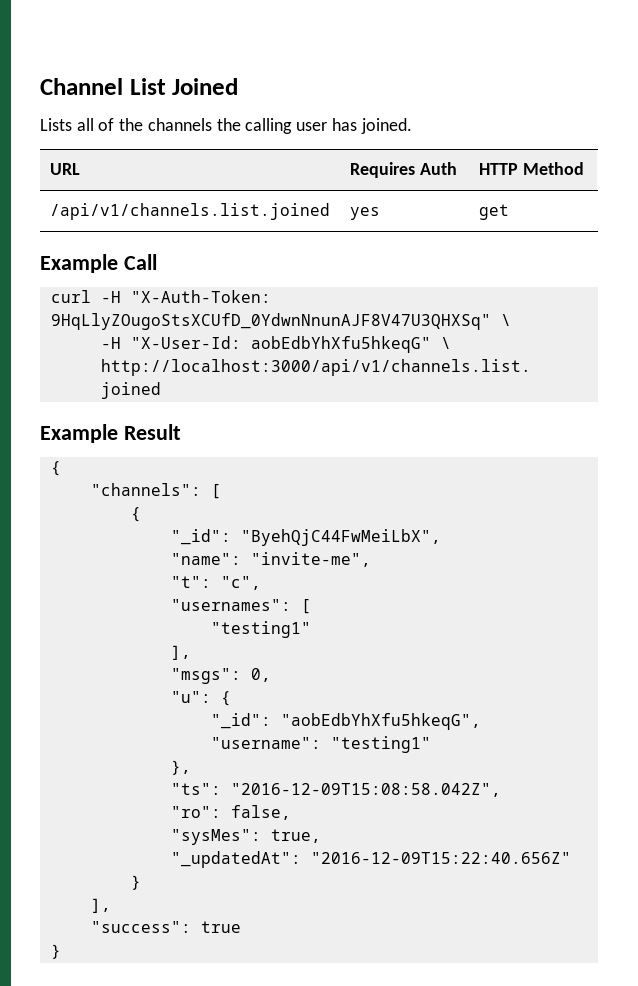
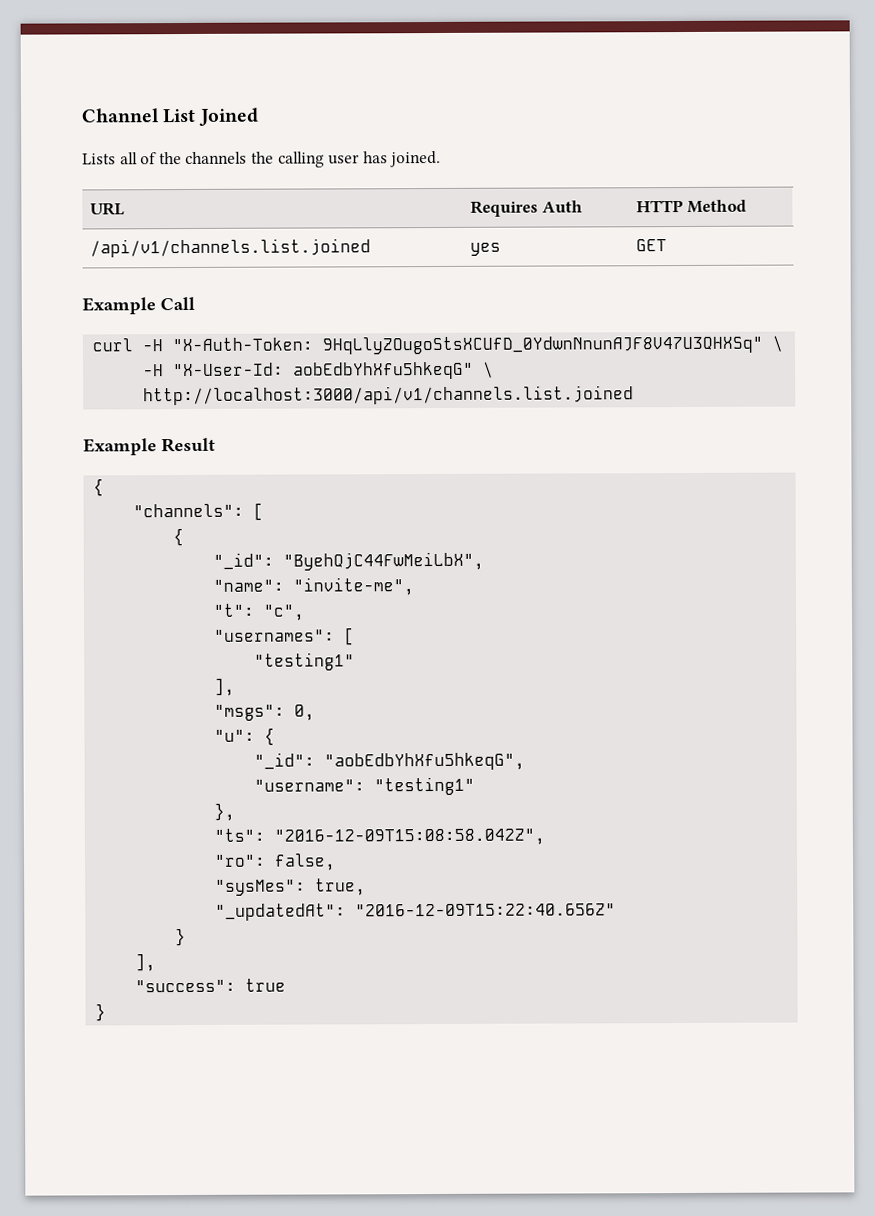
[479,204,510,220] get -> [636,239,668,252] GET

